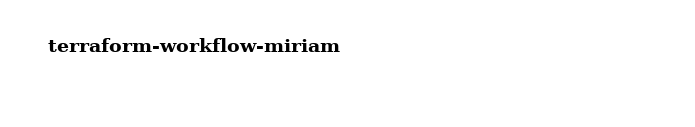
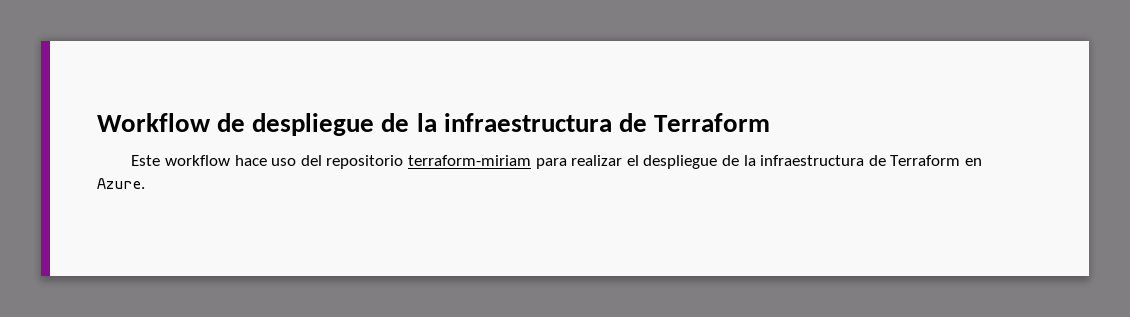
[48,38,340,52] terraform-workflow-miriam -> [97,113,771,136] [131,155,982,169] [97,178,145,189] Workflow de despliegue de la infraestructura de Terraform // Este workflow hace uso del repositorio terraform-miriam para realizar el despliegue de la infraestructura de Terraform en Azure.

